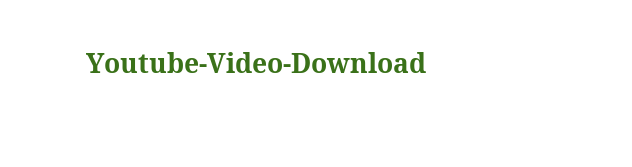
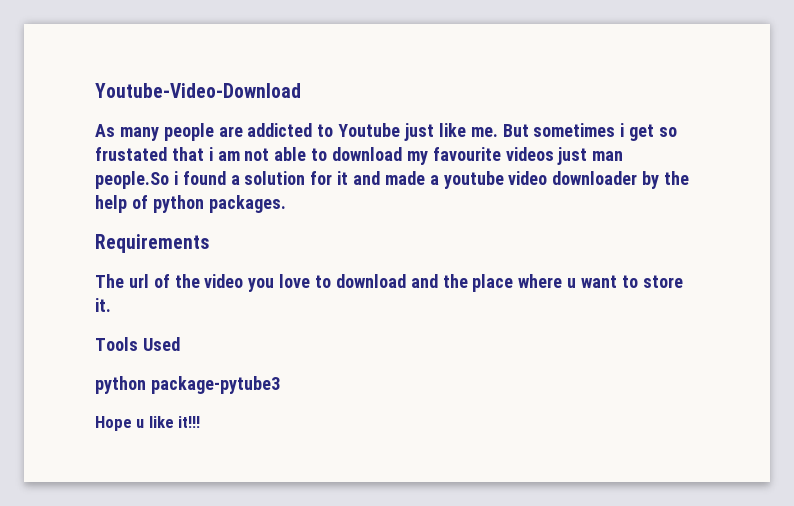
(426, 62) none -> [95,123,678,141] [95,147,624,165] [95,171,690,189] [95,195,286,213] [95,234,209,253] [95,274,683,292] [95,298,111,312] [95,337,180,351] [95,376,280,394] [95,416,201,431] // As many people are addicted to Youtube just like me. But sometimes i get so frustated that i am not able to download my favourite videos just man people.So i found a solution for it and made a youtube video downloader by the help of python packages. // Requirements // The url of the video you love to download and the place where u want to store it. // Tools Used // python package-pytube3 // Hope u like it!!!

